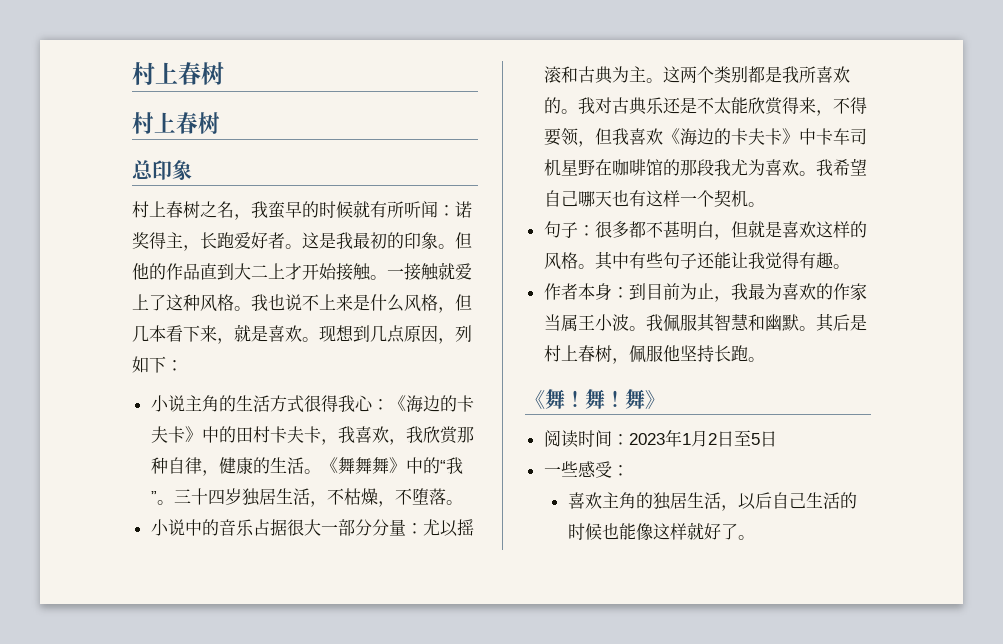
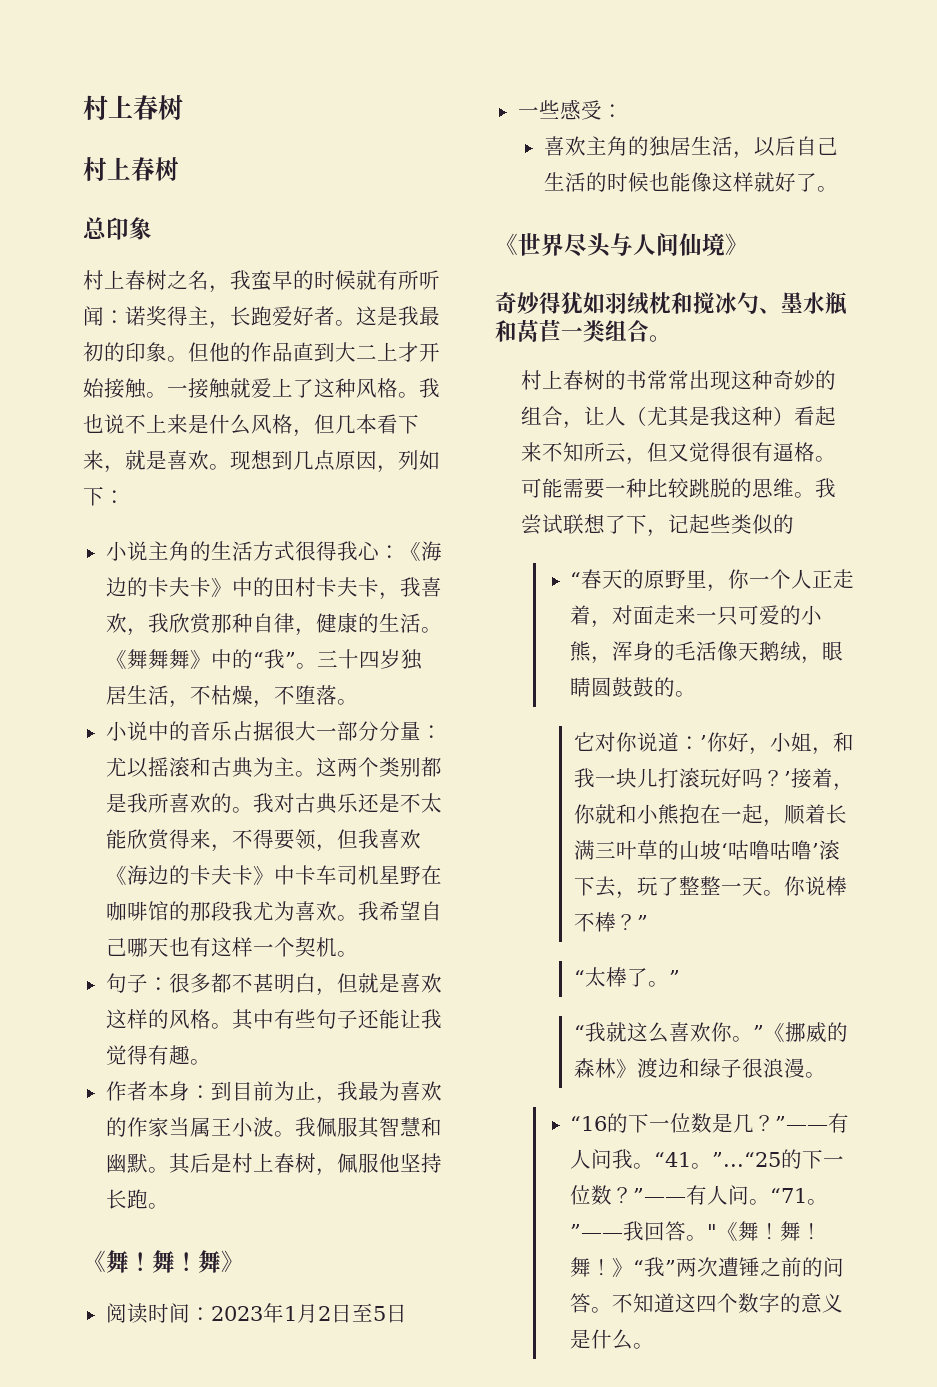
(755, 537) none -> [495,233,748,257] [495,292,847,315] [495,319,671,343] [521,370,837,390] [521,406,837,429] [521,442,837,465] [521,478,837,499] [521,514,795,537] [569,569,854,592] [569,605,822,628] [569,641,843,664] [569,677,696,697] [573,732,854,755] [573,768,854,791] [573,804,847,827] [573,840,840,860] [573,876,847,899] [573,912,648,932] [573,967,680,987] [573,1022,848,1043] [573,1058,826,1078] [569,1113,849,1133] [569,1149,844,1169] [569,1185,828,1205] [569,1221,822,1241] [569,1257,844,1277] [569,1293,843,1313] [569,1329,654,1350] // 《世界尽头与人间仙境》 // 奇妙得犹如羽绒枕和搅冰勺、墨水瓶和莴苣一类组合。 // 村上春树的书常常出现这种奇妙的组合，让人（尤其是我这种）看起来不知所云，但又觉得很有逼格。可能需要一种比较跳脱的思维。我尝试联想了下，记起些类似的 // “春天的原野里，你一个人正走着，对面走来一只可爱的小熊，浑身的毛活像天鹅绒，眼睛圆鼓鼓的。 // 它对你说道：’你好，小姐，和我一块儿打滚玩好吗？’接着，你就和小熊抱在一起，顺着长满三叶草的山坡‘咕噜咕噜’滚下去，玩了整整一天。你说棒不棒？” // “太棒了。” // “我就这么喜欢你。”《挪威的森林》渡边和绿子很浪漫。 // “16的下一位数是几？”——有人问我。“41。”...“25的下一位数？”——有人问。“71。”——我回答。"《舞！舞！舞！》“我”两次遭锤之前的问答。不知道这四个数字的意义是什么。

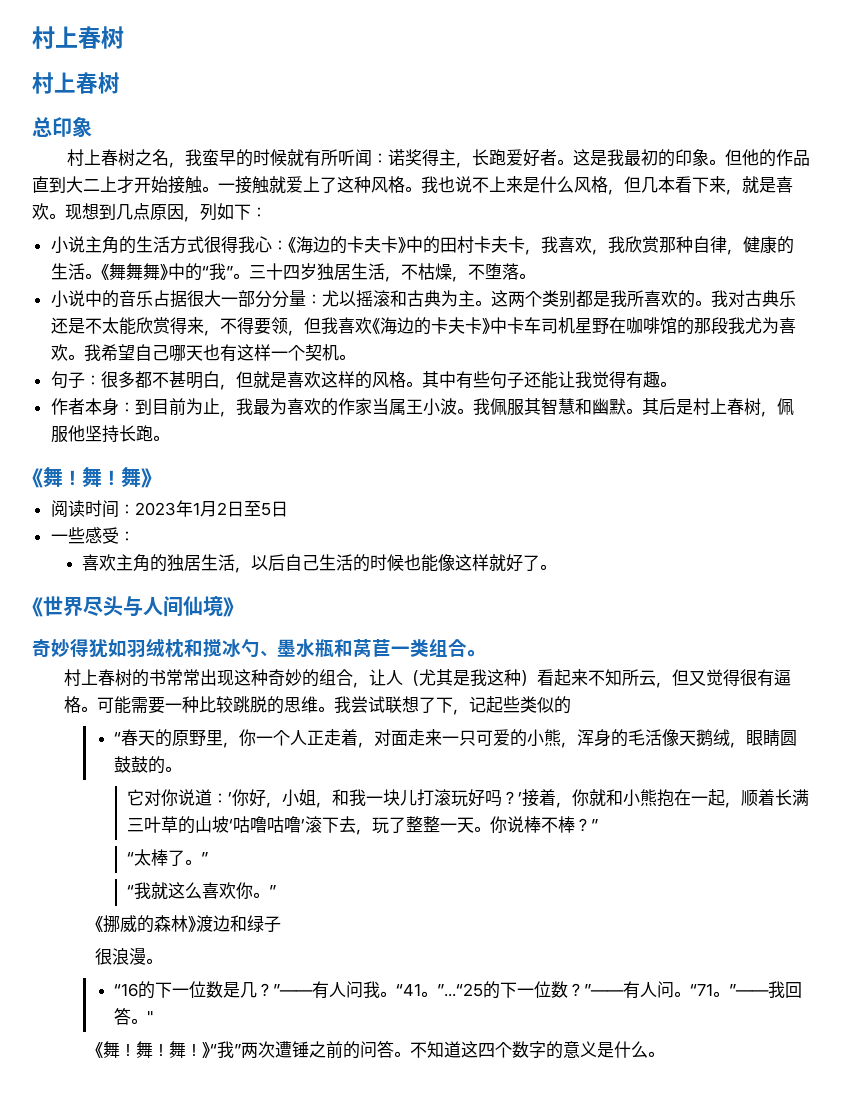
(764, 1032) none -> (276, 891) //
(742, 1068) none -> (282, 924) //
(717, 1231) none -> (153, 1016) //

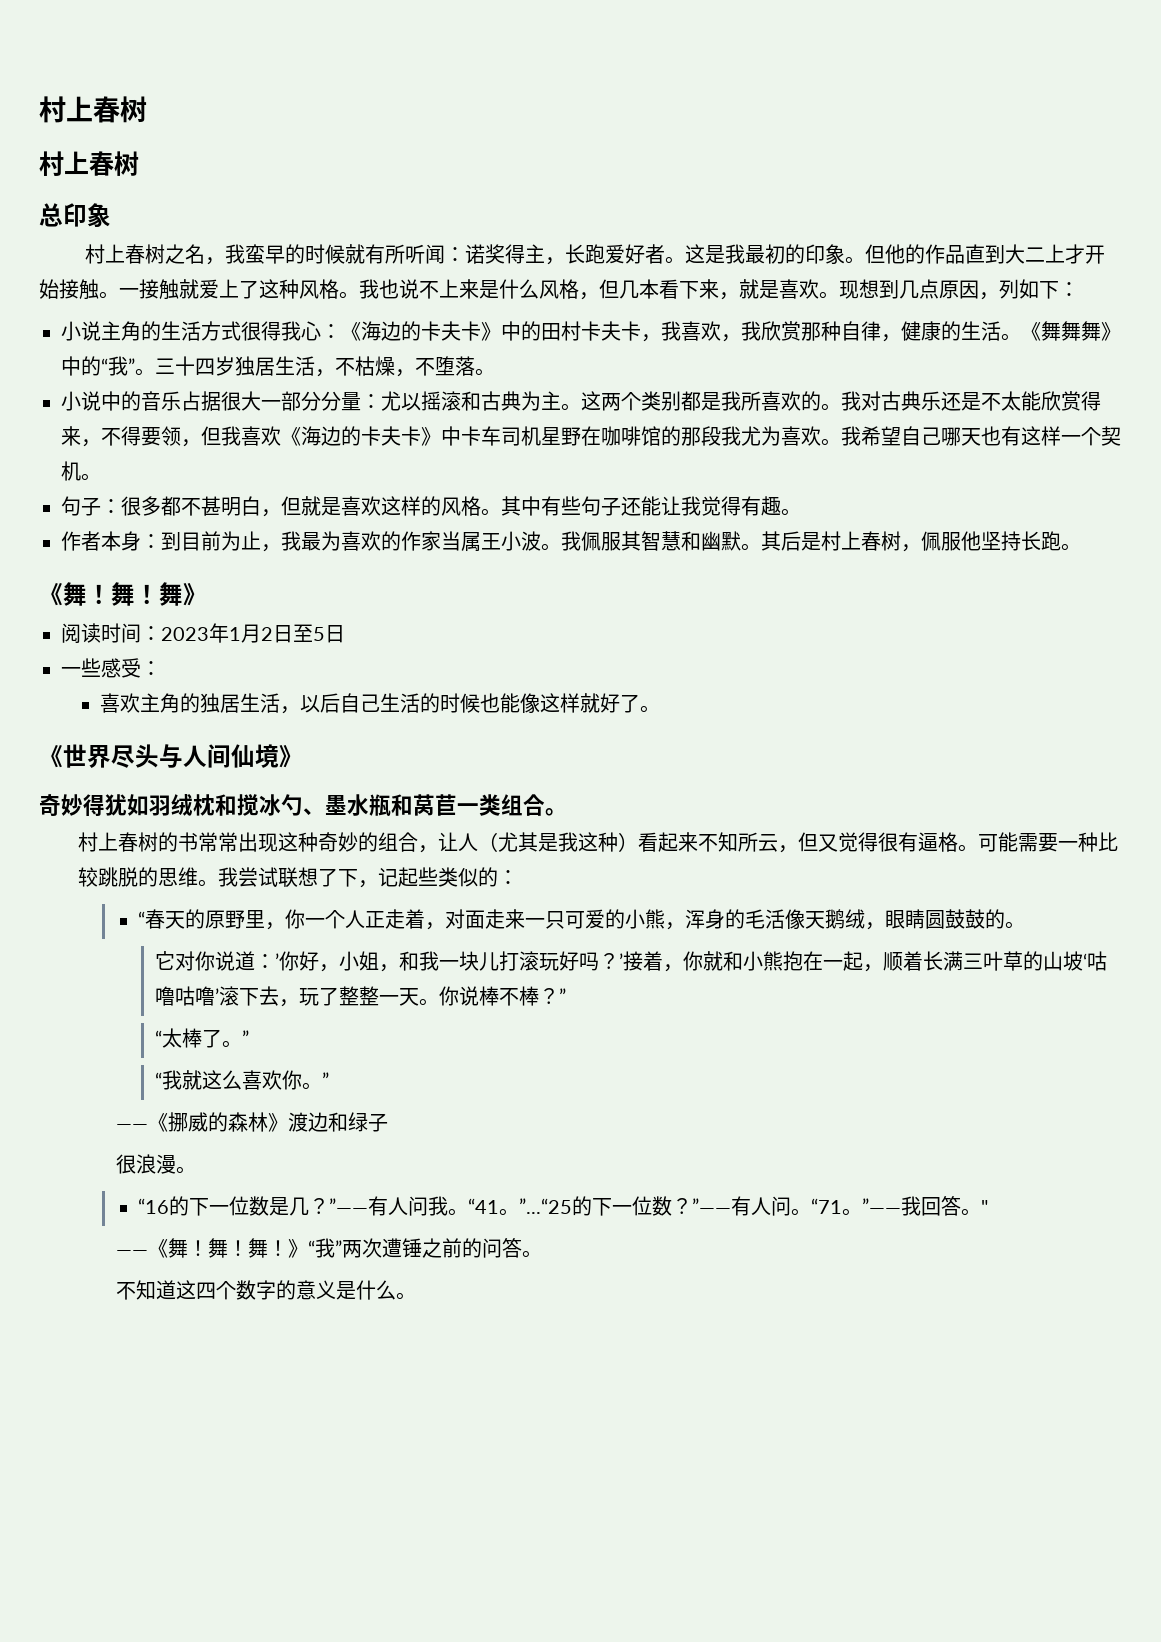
(571, 705) none -> [497,870,518,885] ：
(276, 891) none -> [116,1124,149,1130] ——
(153, 1016) none -> [116,1250,149,1256] ——
(411, 1054) none -> (543, 1254) //

